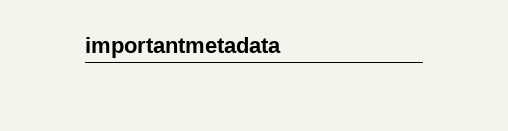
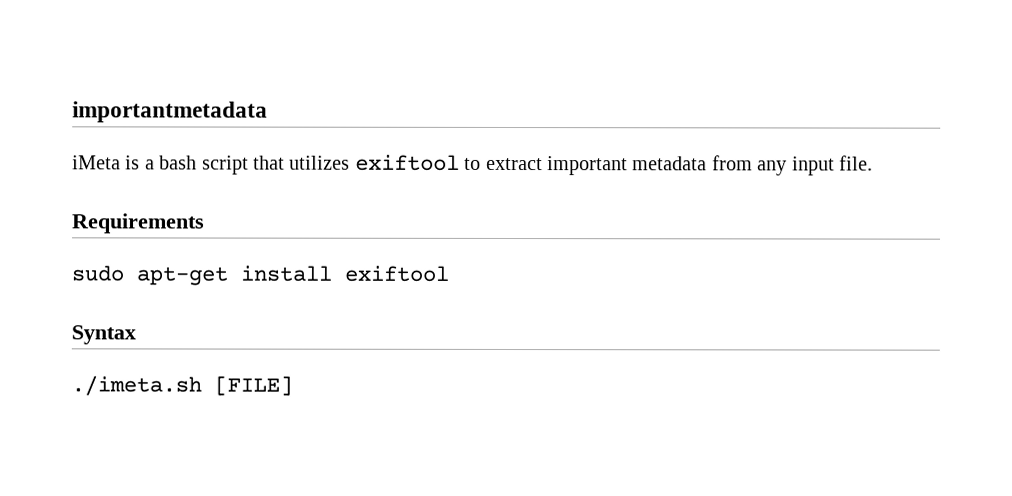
(281, 47) none -> [72,154,873,176] [72,213,205,234] [71,265,449,286] [71,325,136,345] [71,375,293,396] // iMeta is a bash script that utilizes exiftool to extract important metadata from any input file. // Requirements // sudo apt-get install exiftool // Syntax // ./imeta.sh [FILE]

